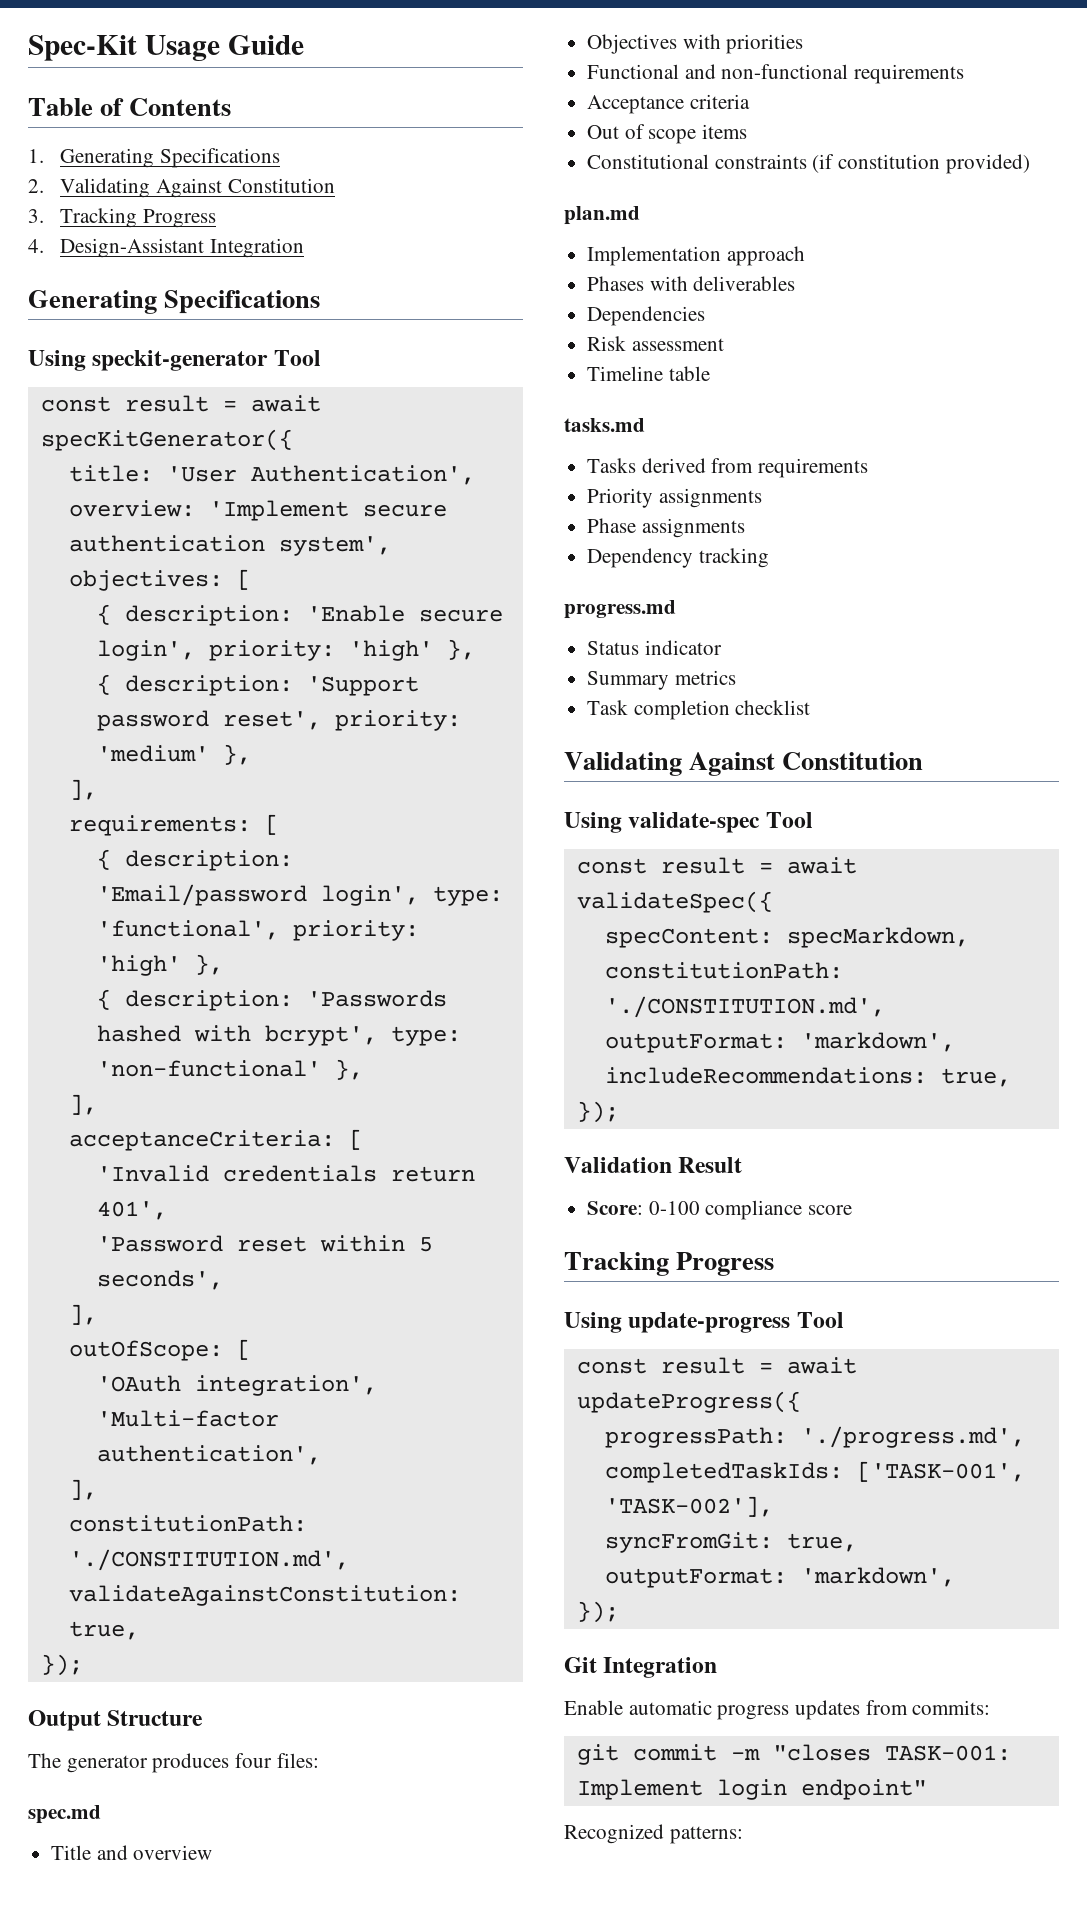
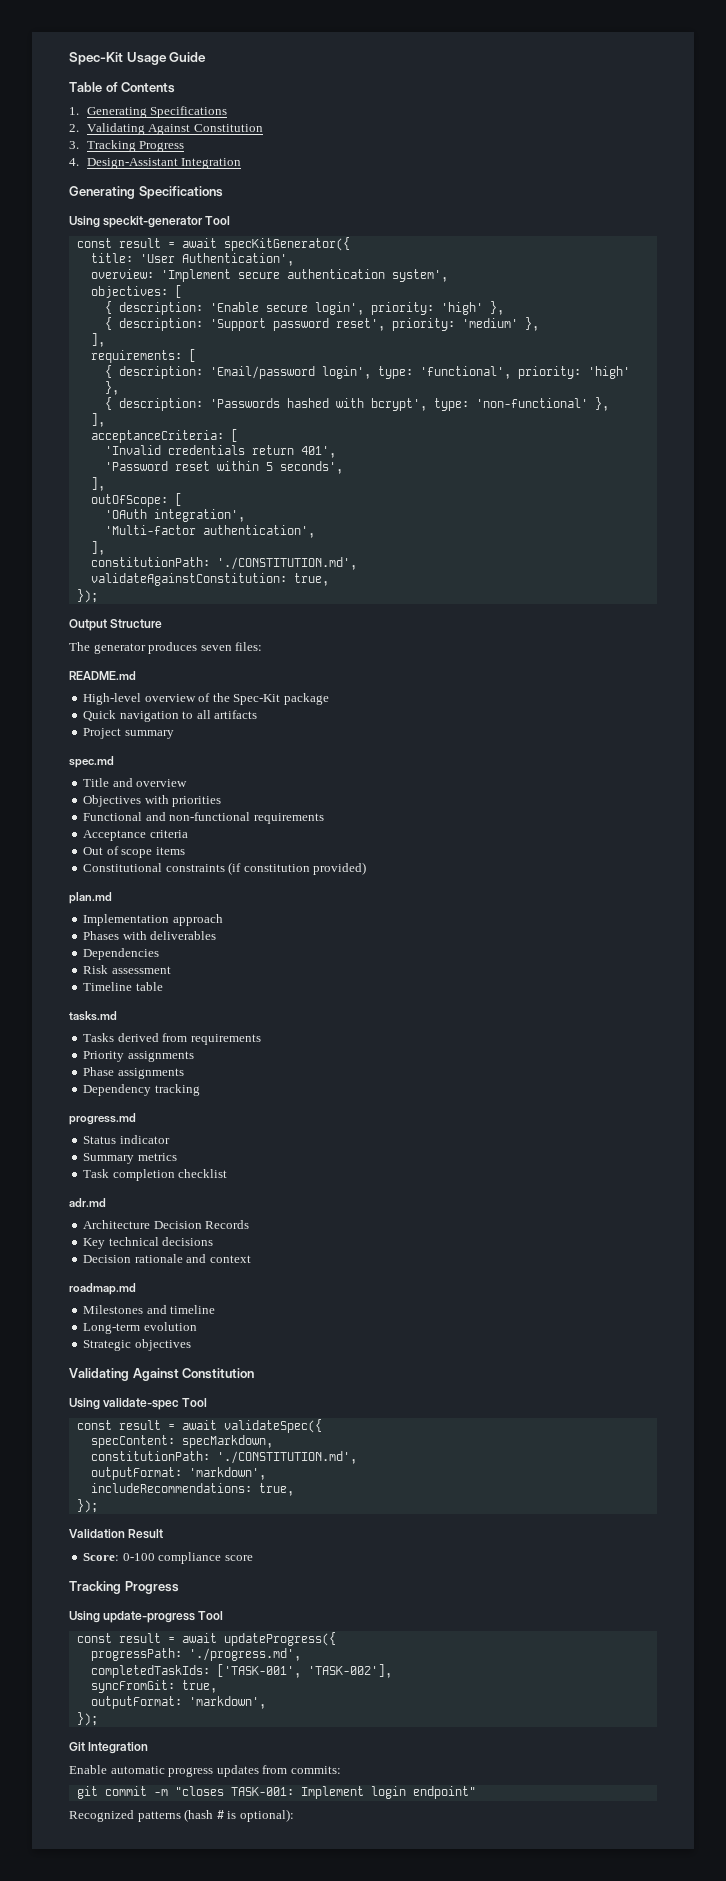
[235,1753,273,1768] four -> [200,645,232,651] seven
(319, 1760) none -> [69,671,136,680] [83,693,329,705] [83,710,258,722] [83,728,174,739] // README.md // High-level overview of the Spec-Kit package // Quick navigation to all artifacts // Project summary
(811, 707) none -> [69,1198,106,1207] [83,1220,250,1229] [83,1237,214,1249] [83,1254,251,1263] [69,1283,136,1295] [83,1305,216,1314] [83,1322,197,1334] [83,1339,191,1351] // adr.md // Architecture Decision Records // Key technical decisions // Decision rationale and context // roadmap.md // Milestones and timeline // Long-term evolution // Strategic objectives
[669,1826,743,1844] patterns: -> [137,1809,294,1822] patterns (hash # is optional):

